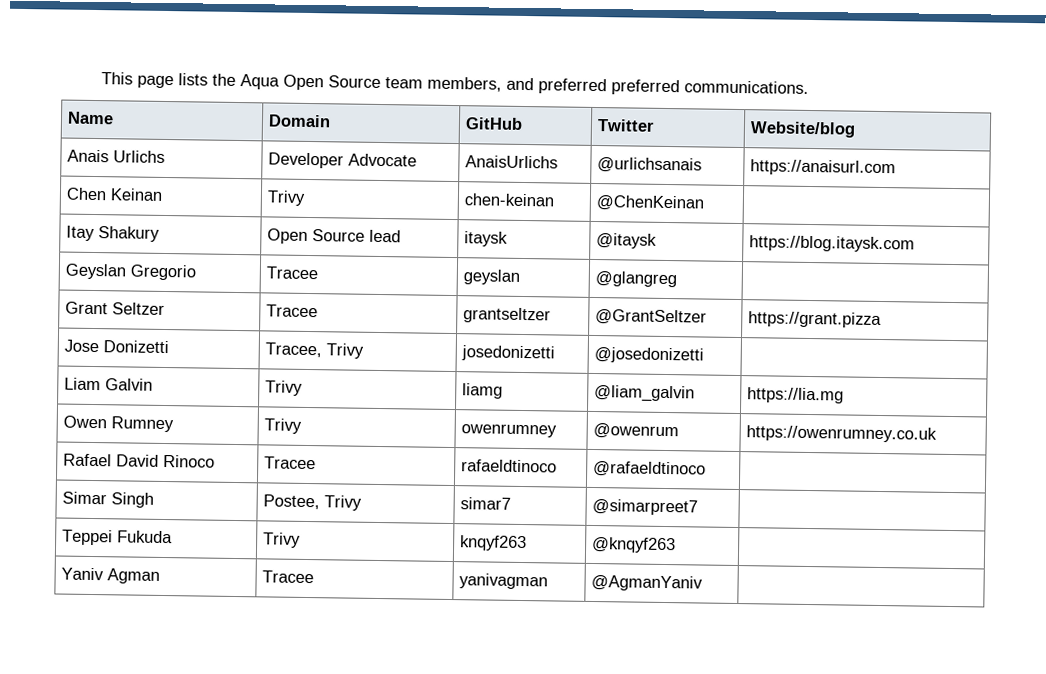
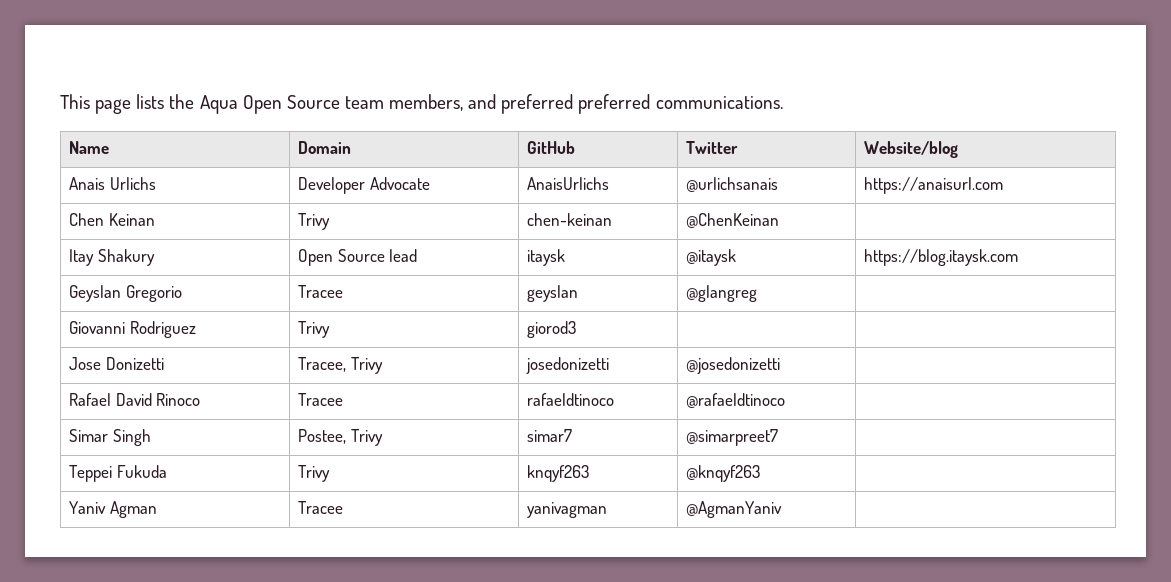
[65,301,166,316] [266,304,319,318] [463,307,552,324] [595,309,708,326] [748,311,883,329] Grant Seltzer | Tracee | grantseltzer | @GrantSeltzer | https://grant.pizza -> [69,321,196,338] [298,321,331,338] [527,321,577,338] Giovanni Rodriguez | Trivy | giorod3 | |
[64,377,154,391] [265,380,304,396] [462,383,504,399] [594,385,696,403] [747,387,845,404] [63,415,175,433] [264,418,303,434] [461,423,558,438] [593,422,680,440] [746,425,938,443] // Liam Galvin | Trivy | liamg | @liam_galvin | https://lia.mg // Owen Rumney | Trivy | owenrumney | @owenrum | https://owenrumney.co.uk -> (781, 365) none

